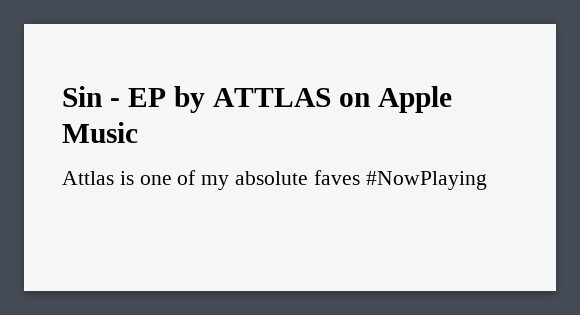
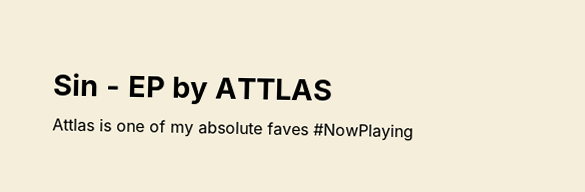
[338,86,452,113] [62,122,138,143] on Apple Music -> (334, 89) none

